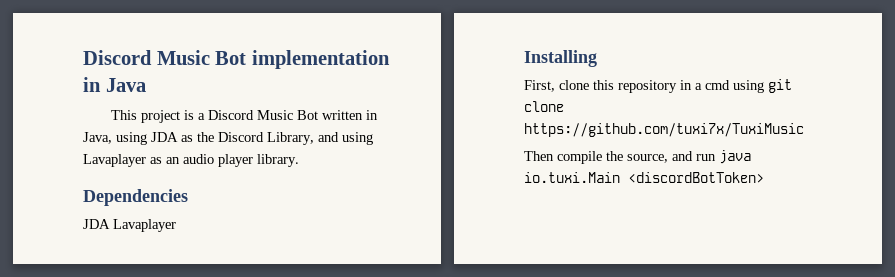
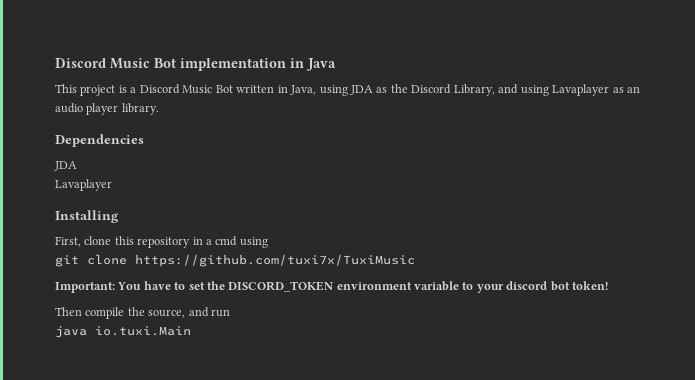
(110, 224) none -> (77, 166) //
(764, 86) none -> (268, 242) //
(804, 130) none -> [55,281,608,293] // Important: You have to set the DISCORD_TOKEN environment variable to your discord bot token!
(716, 157) none -> (230, 313) //
[628,172,764,183] <discordBotToken> -> (191, 331) none

